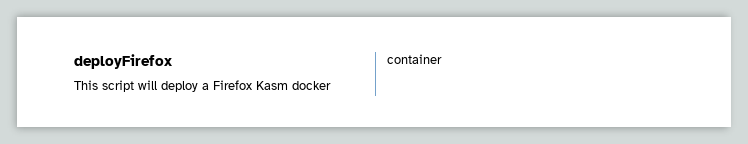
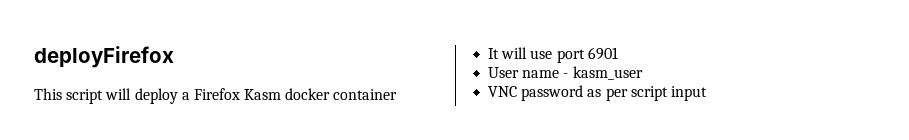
(442, 59) none -> [488,47,618,63] [488,66,643,80] [488,85,707,101] // It will use port 6901 // User name - kasm_user // VNC password as per script input

